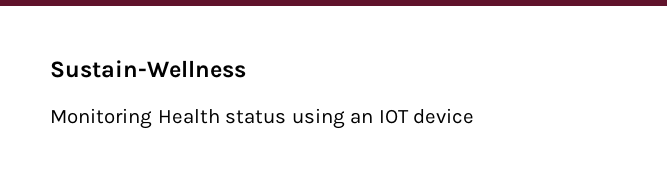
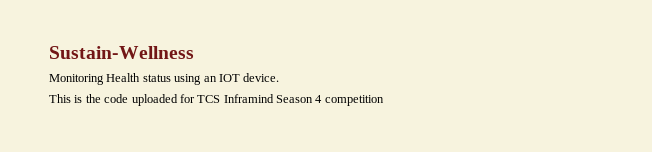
[413,108,475,124] device -> [243,73,280,82] [49,94,384,106] device. // This is the code uploaded for TCS Inframind Season 4 competition

